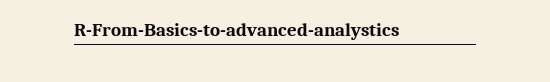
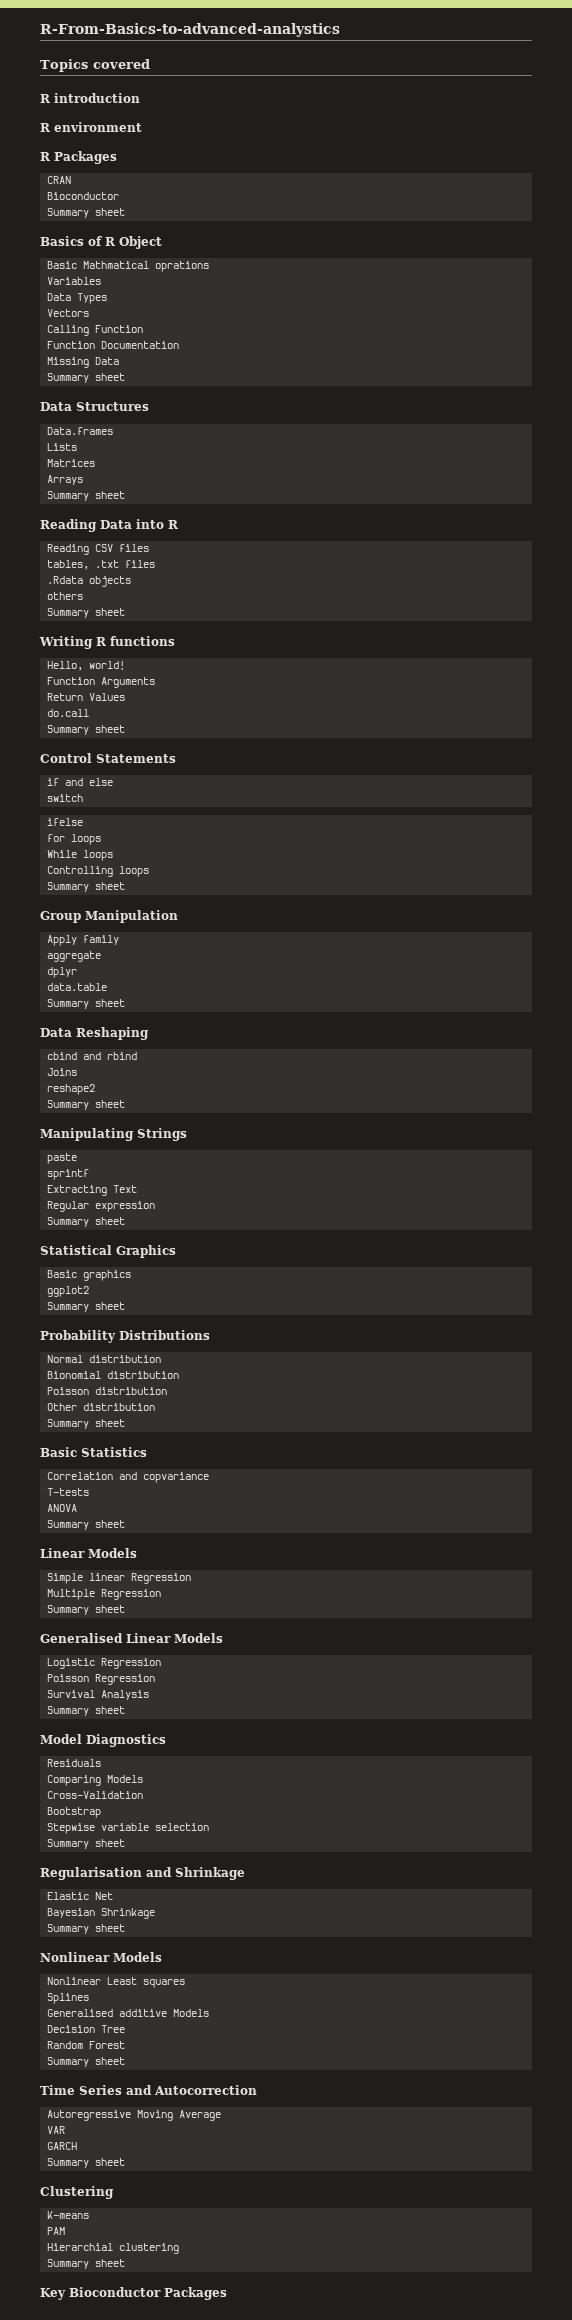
(399, 31) none -> [40,59,150,72] [40,93,140,103] [40,122,142,132] [40,151,117,164] [46,176,71,184] [46,192,119,200] [46,208,125,218] [40,236,162,249] [46,261,209,272] [46,277,101,285] [46,293,107,304] [46,309,89,317] [46,325,143,336] [46,341,179,349] [46,357,119,368] [46,373,125,383] [40,402,149,411] [46,427,113,435] [46,443,77,451] [46,459,95,467] [46,475,83,485] [46,491,125,501] [40,519,179,532] [46,544,149,555] [46,560,155,570] [46,576,131,587] [46,592,83,600] [46,608,125,618] [39,636,175,649] [46,661,125,671] [46,677,155,688] [46,693,125,701] [46,709,89,717] [46,725,125,735] [40,753,176,763] [46,778,113,786] [46,794,83,802] [46,818,83,826] [46,834,101,845] [46,850,113,861] [46,866,149,877] [46,882,125,892] [40,910,178,923] [46,935,119,946] [46,951,101,962] [46,967,77,978] [46,983,107,991] [46,999,125,1009] [40,1027,149,1040] [46,1052,137,1060] [46,1068,77,1076] [46,1084,95,1095] [46,1100,125,1110] [40,1128,187,1141] [46,1153,77,1164] [46,1169,89,1180] [46,1185,137,1196] [46,1201,155,1212] [46,1217,125,1227] [40,1245,176,1258] [46,1270,131,1281] [46,1286,89,1297] [46,1302,125,1312] [40,1330,210,1343] [46,1355,161,1363] [46,1371,179,1379] [46,1387,167,1395] [46,1403,155,1411] [46,1419,125,1429] [40,1447,147,1457] [46,1472,209,1483] [46,1488,89,1496] [46,1504,77,1512] [46,1520,125,1530] [40,1548,137,1558] [46,1573,191,1584] [46,1589,161,1600] [46,1605,125,1615] [40,1633,223,1643] [46,1658,161,1669] [46,1674,155,1685] [46,1690,149,1700] [46,1706,125,1716] [40,1734,166,1747] [46,1759,101,1767] [46,1775,143,1786] [46,1791,143,1799] [46,1807,101,1818] [46,1823,209,1834] [46,1839,125,1849] [40,1867,245,1880] [46,1892,113,1900] [46,1908,155,1919] [46,1924,125,1934] [40,1952,162,1962] [46,1977,185,1988] [46,1993,89,2004] [46,2009,209,2017] [46,2025,125,2033] [46,2041,125,2049] [46,2057,125,2067] [40,2085,257,2095] [46,2110,221,2121] [46,2126,65,2134] [46,2142,77,2150] [46,2158,125,2168] [40,2186,114,2199] [46,2211,89,2219] [46,2227,65,2235] [46,2243,179,2254] [46,2259,125,2269] [40,2287,227,2300] // Topics covered // R introduction // R environment // R Packages // CRAN // Bioconductor // Summary sheet // Basics of R Object // Basic Mathmatical oprations // Variables // Data Types // Vectors // Calling Function // Function Documentation // Missing Data // Summary sheet // Data Structures // Data.frames // Lists // Matrices // Arrays // Summary sheet // Reading Data into R // Reading CSV files // tables, .txt files // .Rdata objects // others // Summary sheet // Writing R functions // Hello, world! // Function Arguments // Return Values // do.call // Summary sheet // Control Statements // if and else // switch // ifelse // for loops // While loops // Controlling loops // Summary sheet // Group Manipulation // Apply family // aggregate // dplyr // data.table // Summary sheet // Data Reshaping // cbind and rbind // Joins // reshape2 // Summary sheet // Manipulating Strings // paste // sprintf // Extracting Text // Regular expression // Summary sheet // Statistical Graphics // Basic graphics // ggplot2 // Summary sheet // Probability Distributions // Normal distribution // Bionomial distribution // Poisson distribution // Other distribution // Summary sheet // Basic Statistics // Correlation and copvariance // T-tests // ANOVA // Summary sheet // Linear Models // Simple linear Regression // Multiple Regression // Summary sheet // Generalised Linear Models // Logistic Regression // Poisson Regression // Survival Analysis // Summary sheet // Model Diagnostics // Residuals // Comparing Models // Cross-Validation // Bootstrap // Stepwise variable selection // Summary sheet // Regularisation and Shrinkage // Elastic Net // Bayesian Shrinkage // Summary sheet // Nonlinear Models // Nonlinear Least squares // Splines // Generalised additive Models // Decision Tree // Random Forest // Summary sheet // Time Series and Autocorrection // Autoregressive Moving Average // VAR // GARCH // Summary sheet // Clustering // K-means // PAM // Hierarchial clustering // Summary sheet // Key Bioconductor Packages

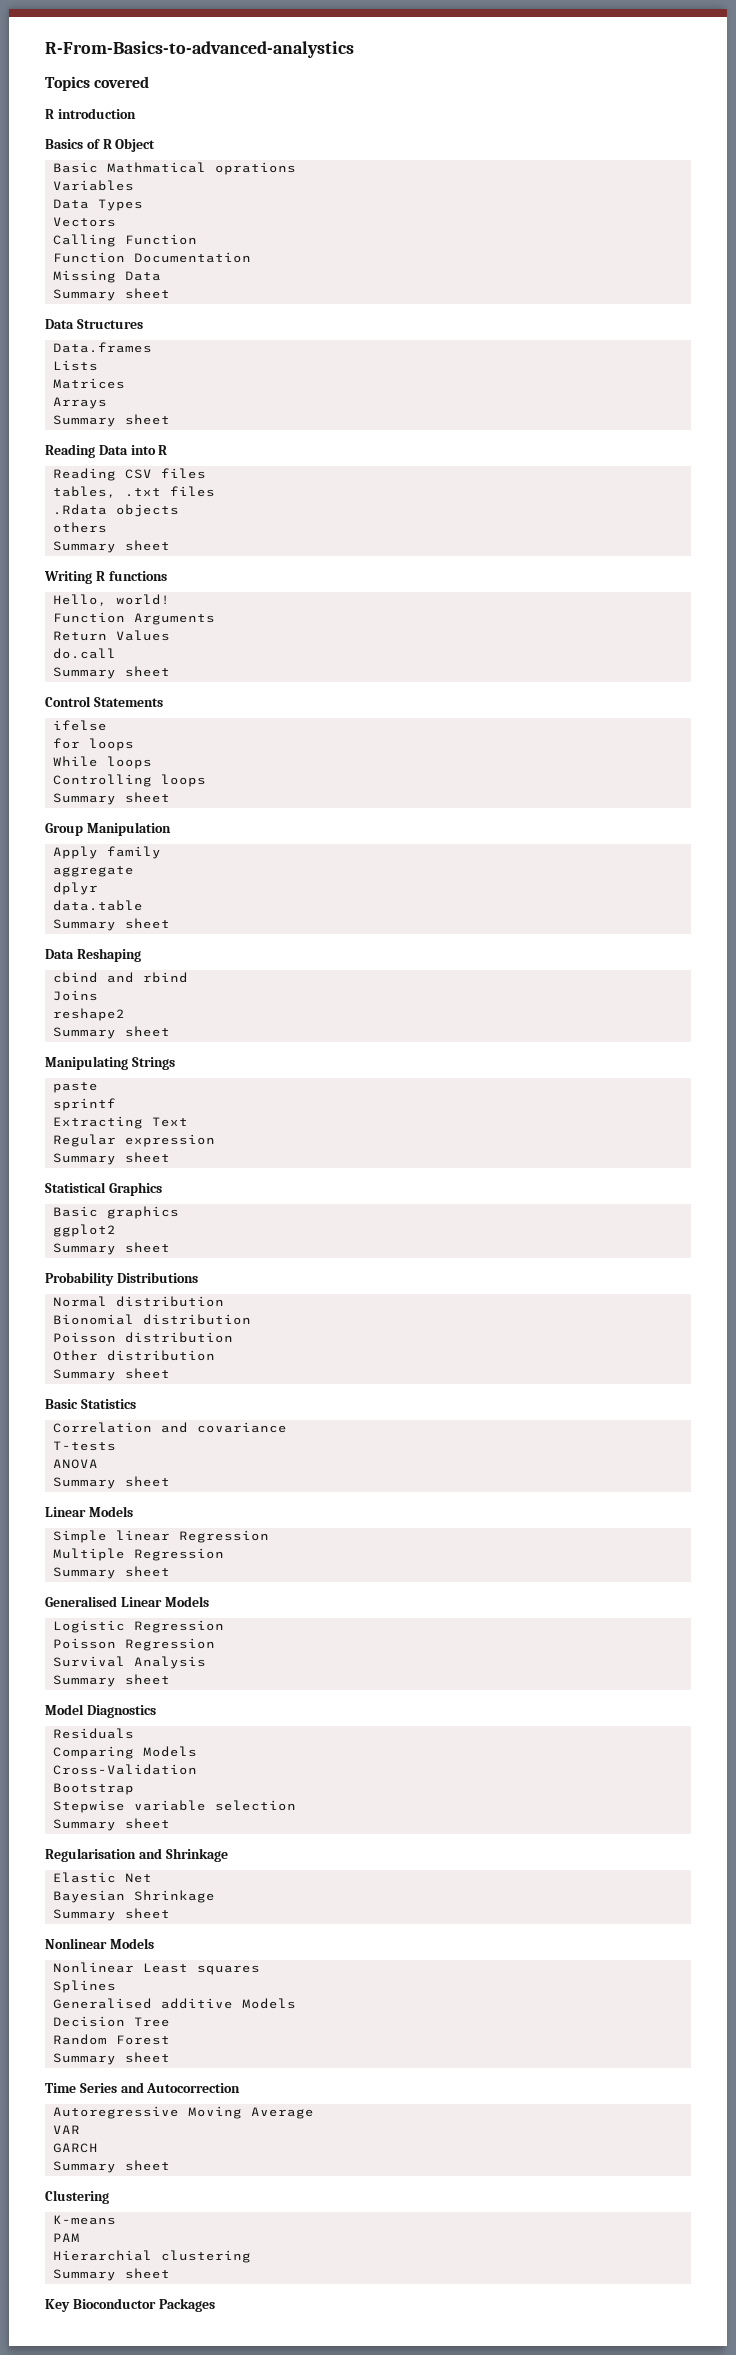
[40,122,142,132] [40,151,117,164] [46,176,71,184] [46,192,119,200] [46,208,125,218] // R environment // R Packages // CRAN // Bioconductor // Summary sheet -> (136, 113) none
[46,778,113,786] [46,794,83,802] // if and else // switch -> (163, 702) none
[142,1472,209,1483] copvariance -> [196,1422,287,1433] covariance

